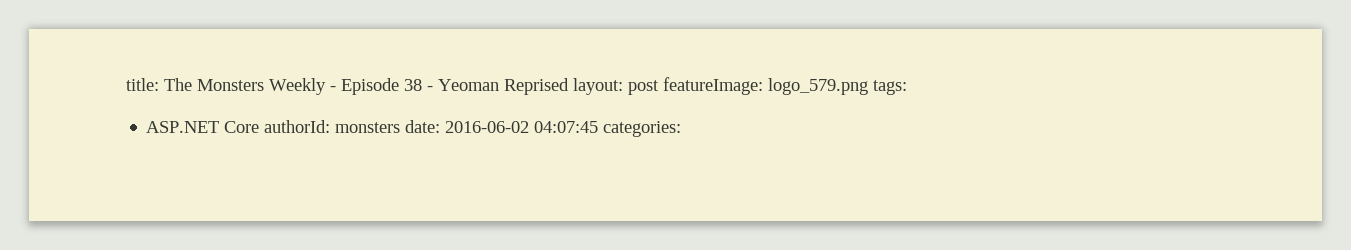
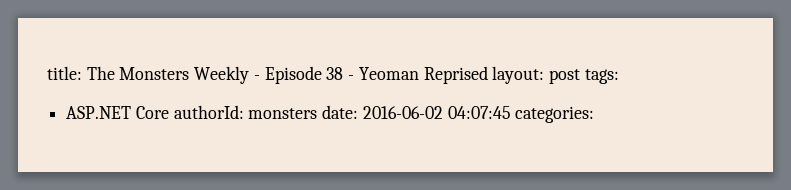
[663,77,868,95] featureImage: logo_579.png -> (580, 76) none

